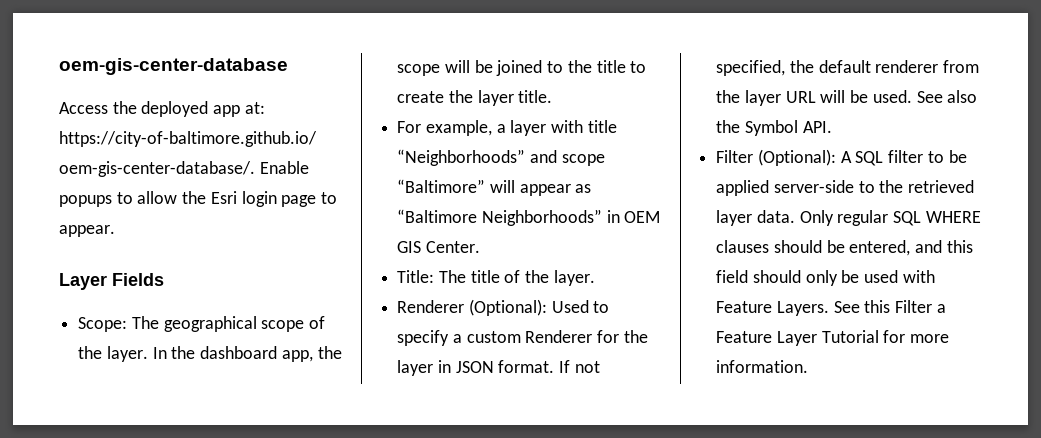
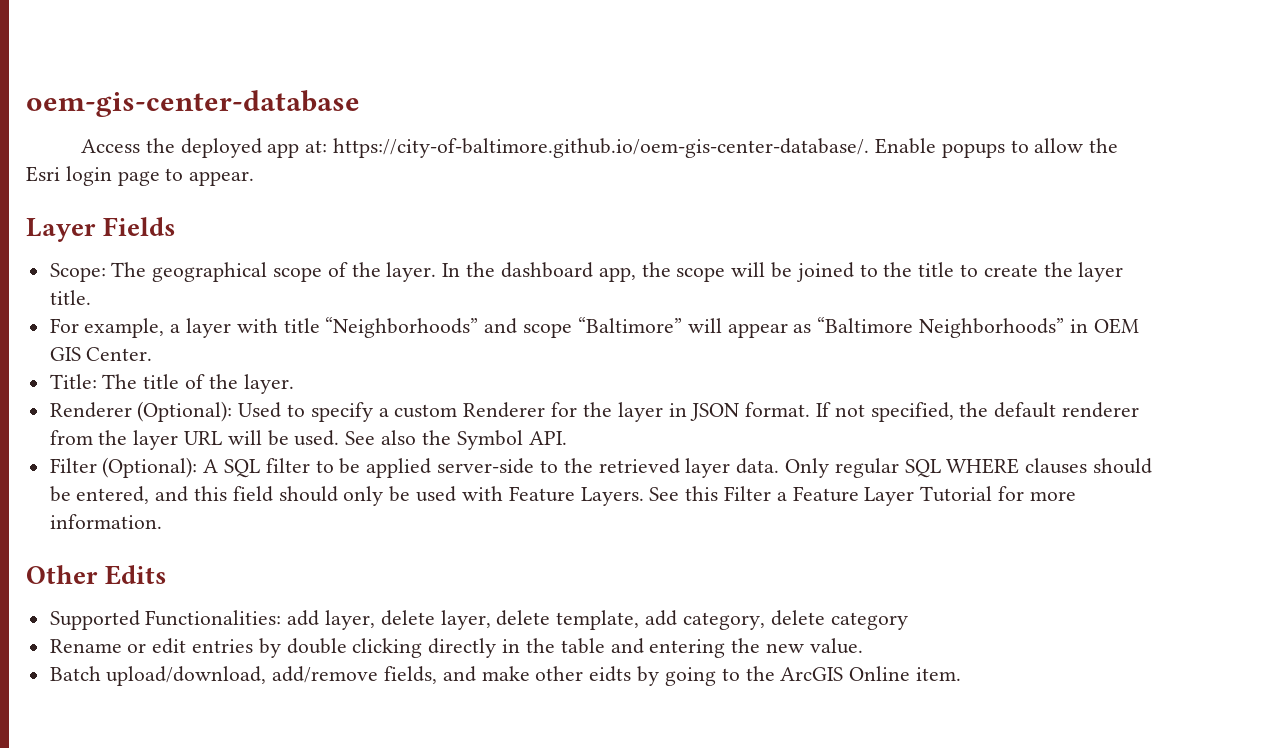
(809, 366) none -> [26,565,168,585] [49,610,908,630] [49,638,863,658] [49,666,961,686] // Other Edits // Supported Functionalities: add layer, delete layer, delete template, add category, delete category // Rename or edit entries by double clicking directly in the table and entering the new value. // Batch upload/download, add/remove fields, and make other eidts by going to the ArcGIS Online item.

